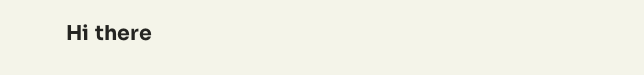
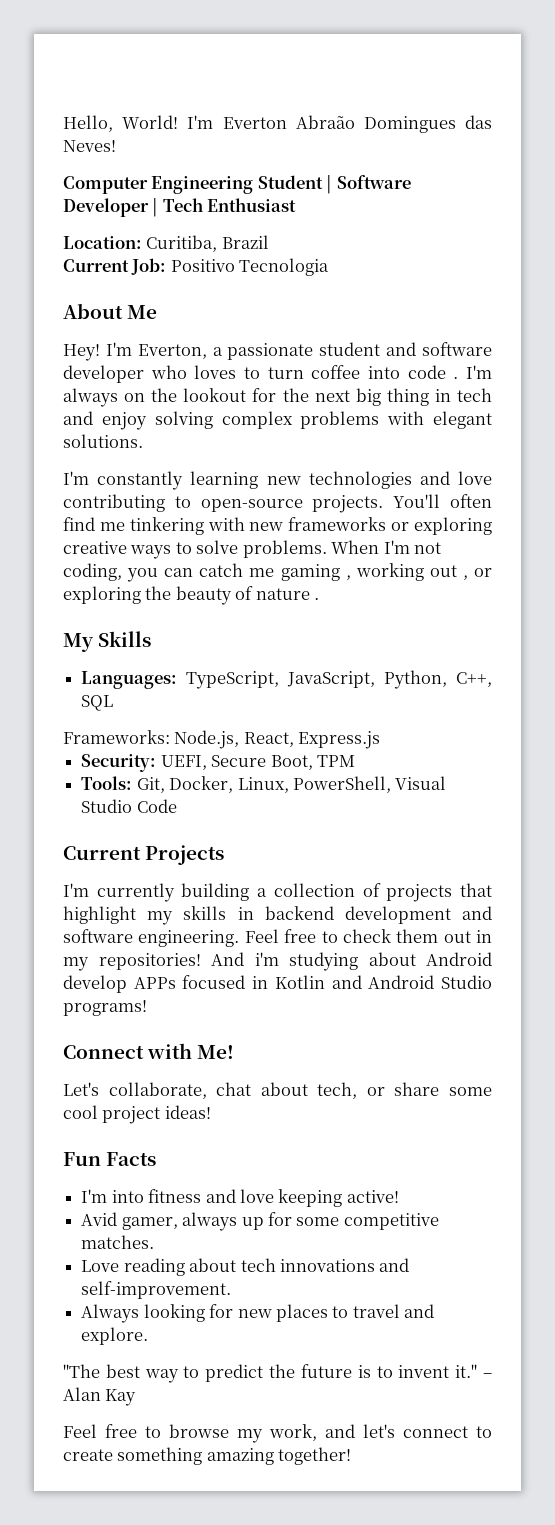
[66,24,152,41] Hi there -> [63,115,492,133] [63,140,116,152] [63,175,411,194] [63,198,297,217] [63,235,269,252] [63,258,330,276] [63,303,158,319] [63,342,492,361] [63,365,493,383] [63,388,493,407] [63,411,492,430] [63,434,143,448] [63,471,492,490] [63,494,493,513] [63,517,492,535] [63,540,442,559] [63,563,493,582] [63,586,320,605] [63,631,152,652] [81,670,493,689] [81,695,114,711] [63,730,381,749] [81,754,355,772] [81,776,447,793] [81,799,177,813] [63,845,225,865] [63,883,493,902] [63,906,492,925] [63,929,492,947] [63,952,492,971] [63,975,493,993] [63,1000,147,1016] [63,1043,235,1059] [63,1082,492,1099] [63,1105,211,1124] [63,1152,157,1166] [81,1189,399,1207] [81,1212,439,1231] [81,1235,155,1249] [81,1258,410,1276] [81,1281,232,1299] [81,1304,435,1323] [81,1327,149,1345] [63,1364,492,1383] [63,1387,137,1406] [63,1424,492,1443] [63,1447,352,1465] Hello, World! I'm Everton Abraão Domingues das Neves! // Computer Engineering Student | Software Developer | Tech Enthusiast // Location: Curitiba, Brazil // Current Job: Positivo Tecnologia // About Me // Hey! I'm Everton, a passionate student and software developer who loves to turn coffee into code . I'm always on the lookout for the next big thing in tech and enjoy solving complex problems with elegant solutions. // I'm constantly learning new technologies and love contributing to open-source projects. You'll often find me tinkering with new frameworks or exploring creative ways to solve problems. When I'm not coding, you can catch me gaming , working out , or exploring the beauty of nature . // My Skills // Languages: TypeScript, JavaScript, Python, C++, SQL // Frameworks: Node.js, React, Express.js // Security: UEFI, Secure Boot, TPM // Tools: Git, Docker, Linux, PowerShell, Visual Studio Code // Current Projects // I'm currently building a collection of projects that highlight my skills in backend development and software engineering. Feel free to check them out in my repositories! And i'm studying about Android develop APPs focused in Kotlin and Android Studio programs! // Connect with Me! // Let's collaborate, chat about tech, or share some cool project ideas! // Fun Facts // I'm into fitness and love keeping active! // Avid gamer, always up for some competitive matches. // Love reading about tech innovations and self-improvement. // Always looking for new places to travel and explore. // "The best way to predict the future is to invent it." – Alan Kay // Feel free to browse my work, and let's connect to create something amazing together!

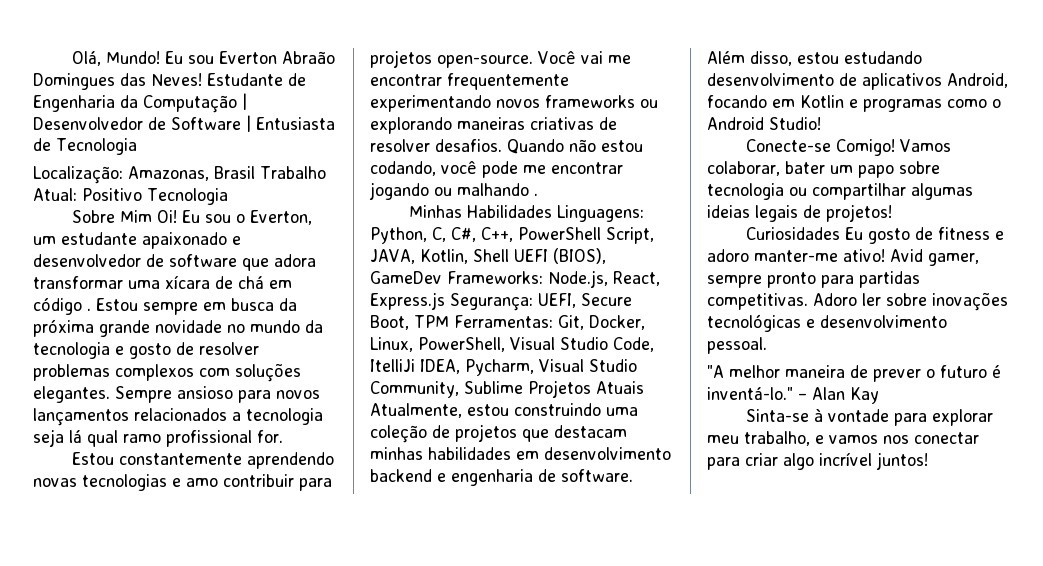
[63,115,214,132] Hello, World! I'm -> [71,51,214,66] Olá, Mundo! Eu sou
[63,175,411,194] [63,198,297,217] [63,235,269,252] [63,258,330,276] [63,303,158,319] [63,342,492,361] [63,365,493,383] [63,388,493,407] [63,411,492,430] [63,434,143,448] [63,471,492,490] [63,494,493,513] [63,517,492,535] [63,540,442,559] [63,563,493,582] [63,586,320,605] [63,631,152,652] [81,670,493,689] [81,695,114,711] // Computer Engineering Student | Software Developer | Tech Enthusiast // Location: Curitiba, Brazil // Current Job: Positivo Tecnologia // About Me // Hey! I'm Everton, a passionate student and software developer who loves to turn coffee into code . I'm always on the lookout for the next big thing in tech and enjoy solving complex problems with elegant solutions. // I'm constantly learning new technologies and love contributing to open-source projects. You'll often find me tinkering with new frameworks or exploring creative ways to solve problems. When I'm not coding, you can catch me gaming , working out , or exploring the beauty of nature . // My Skills // Languages: TypeScript, JavaScript, Python, C++, SQL // -> [207,73,306,86] [33,93,247,113] [33,115,335,132] [33,138,137,155] [33,166,326,184] [33,188,228,205] [71,210,312,225] [33,232,241,249] [33,254,316,271] [33,275,292,289] [33,297,297,315] [33,319,323,337] [33,342,259,359] [33,363,301,382] [33,386,320,403] [33,408,323,426] [33,429,283,447] [71,452,334,469] [33,474,332,491] [370,50,631,68] [370,73,569,90] [370,95,658,112] [370,117,617,134] [370,139,643,154] [370,161,623,178] [369,182,538,200] [408,205,644,222] [370,227,654,244] [370,248,606,264] [370,271,442,284] Estudante de Engenharia da Computação | Desenvolvedor de Software | Entusiasta de Tecnologia // Localização: Amazonas, Brasil Trabalho Atual: Positivo Tecnologia // Sobre Mim Oi! Eu sou o Everton, um estudante apaixonado e desenvolvedor de software que adora transformar uma xícara de chá em código . Estou sempre em busca da próxima grande novidade no mundo da tecnologia e gosto de resolver problemas complexos com soluções elegantes. Sempre ansioso para novos lançamentos relacionados a tecnologia seja lá qual ramo profissional for. // Estou constantemente aprendendo novas tecnologias e amo contribuir para projetos open-source. Você vai me encontrar frequentemente experimentando novos frameworks ou explorando maneiras criativas de resolver desafios. Quando não estou codando, você pode me encontrar jogando ou malhando . // Minhas Habilidades Linguagens: Python, C, C#, C++, PowerShell Script, JAVA, Kotlin, Shell UEFI (BIOS), GameDev
[81,754,157,772] // Security: -> [450,293,533,311] Segurança:
[81,776,133,790] // Tools: -> [454,315,553,328] Ferramentas:
[136,799,177,813] [63,845,225,865] [63,883,493,902] [63,906,492,925] [63,929,492,947] [63,952,492,971] [63,975,493,993] [63,1000,147,1016] [63,1043,235,1059] [63,1082,492,1099] [63,1105,211,1124] [63,1152,157,1166] [81,1189,399,1207] [81,1212,439,1231] [81,1235,155,1249] [81,1258,410,1276] [81,1281,232,1299] [81,1304,435,1323] [81,1327,149,1345] [63,1364,492,1383] [63,1387,137,1406] [63,1424,492,1443] [63,1447,352,1465] Code // Current Projects // I'm currently building a collection of projects that highlight my skills in backend development and software engineering. Feel free to check them out in my repositories! And i'm studying about Android develop APPs focused in Kotlin and Android Studio programs! // Connect with Me! // Let's collaborate, chat about tech, or share some cool project ideas! // Fun Facts // I'm into fitness and love keeping active! // Avid gamer, always up for some competitive matches. // Love reading about tech innovations and self-improvement. // Always looking for new places to travel and explore. // "The best way to predict the future is to invent it." – Alan Kay // Feel free to browse my work, and let's connect to create something amazing together! -> [613,337,654,352] [370,359,637,376] [370,380,644,398] [370,403,638,418] [370,424,627,443] [370,447,671,460] [370,469,633,486] [707,51,922,66] [707,73,1008,90] [707,95,1001,112] [707,117,821,130] [745,139,951,156] [707,161,940,178] [707,183,973,200] [707,204,892,222] [745,227,1004,244] [707,249,979,266] [707,271,920,288] [707,292,1008,311] [707,314,947,332] [707,337,767,354] [707,365,1001,382] [707,387,879,404] [745,408,993,426] [707,431,979,446] [707,452,928,470] Code, ItelliJi IDEA, Pycharm, Visual Studio Community, Sublime Projetos Atuais Atualmente, estou construindo uma coleção de projetos que destacam minhas habilidades em desenvolvimento backend e engenharia de software. Além disso, estou estudando desenvolvimento de aplicativos Android, focando em Kotlin e programas como o Android Studio! // Conecte-se Comigo! Vamos colaborar, bater um papo sobre tecnologia ou compartilhar algumas ideias legais de projetos! // Curiosidades Eu gosto de fitness e adoro manter-me ativo! Avid gamer, sempre pronto para partidas competitivas. Adoro ler sobre inovações tecnológicas e desenvolvimento pessoal. // "A melhor maneira de prever o futuro é inventá-lo." – Alan Kay // Sinta-se à vontade para explorar meu trabalho, e vamos nos conectar para criar algo incrível juntos!

